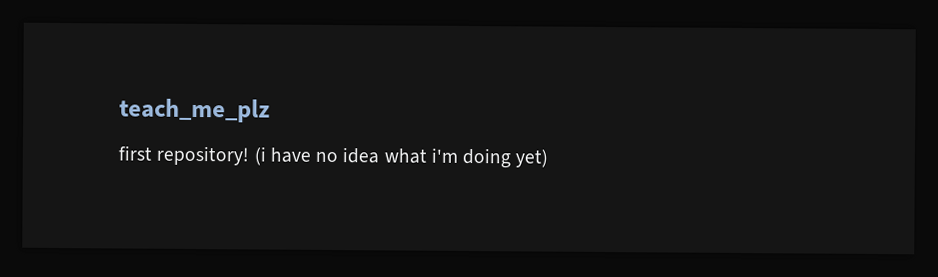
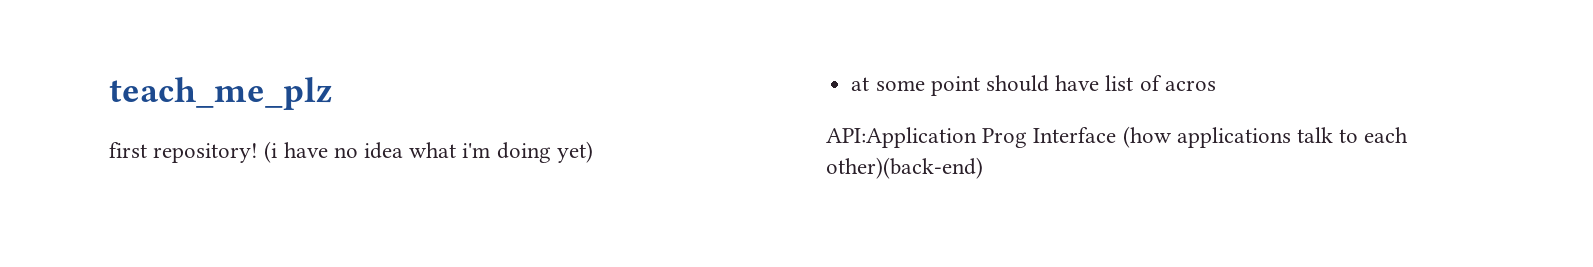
(549, 158) none -> [851,75,1216,96] [826,126,1409,148] [826,157,983,179] // at some point should have list of acros // API:Application Prog Interface (how applications talk to each other)(back-end)

